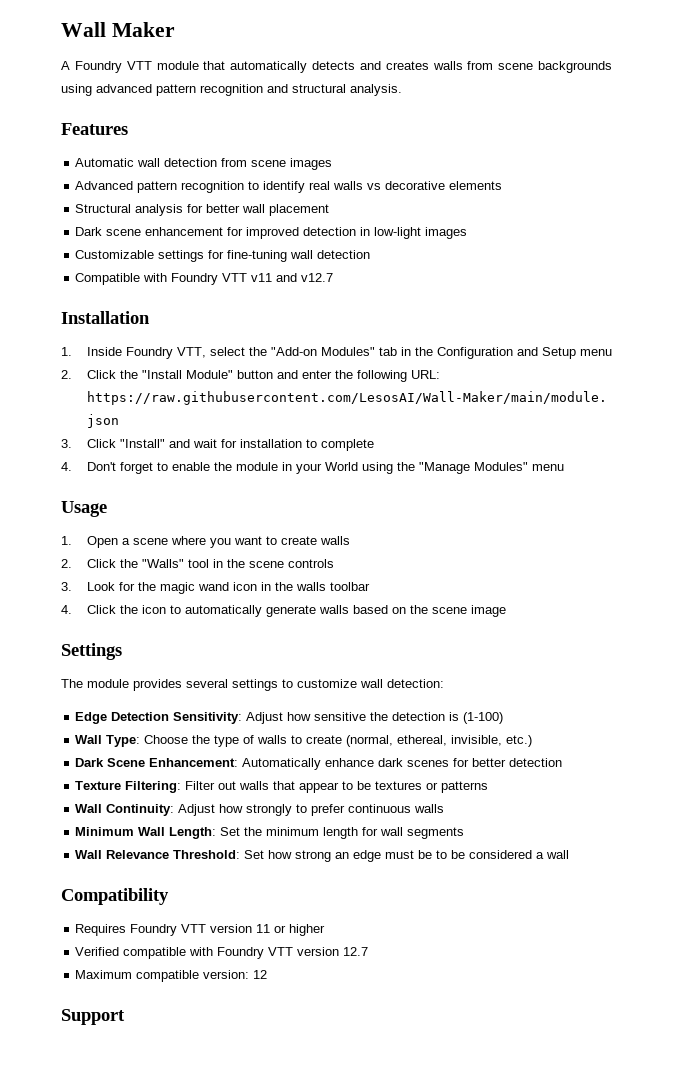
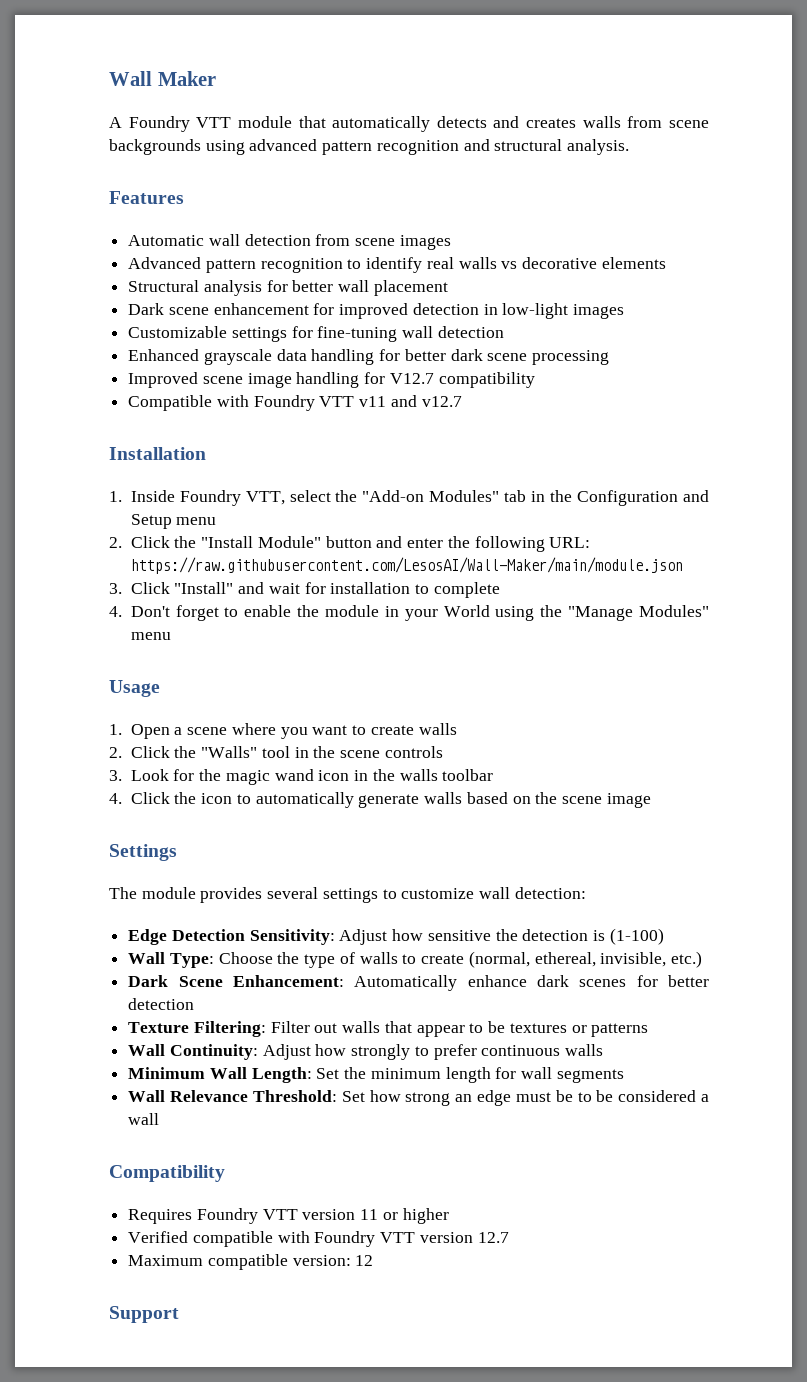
(371, 254) none -> [128,349,610,365] [128,372,535,388] // Enhanced grayscale data handling for better dark scene processing // Improved scene image handling for V12.7 compatibility

